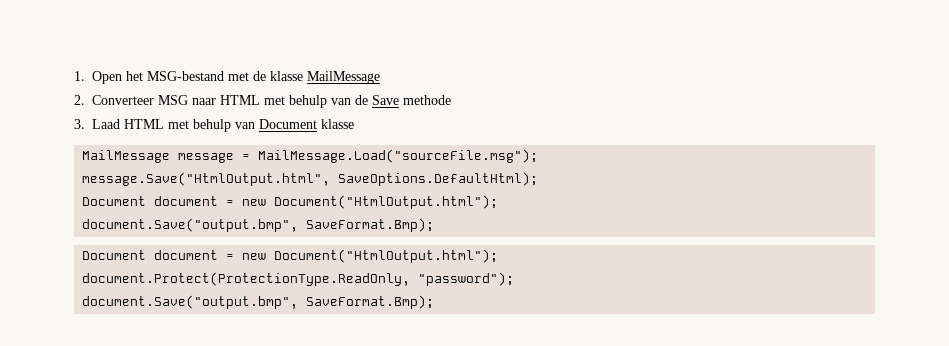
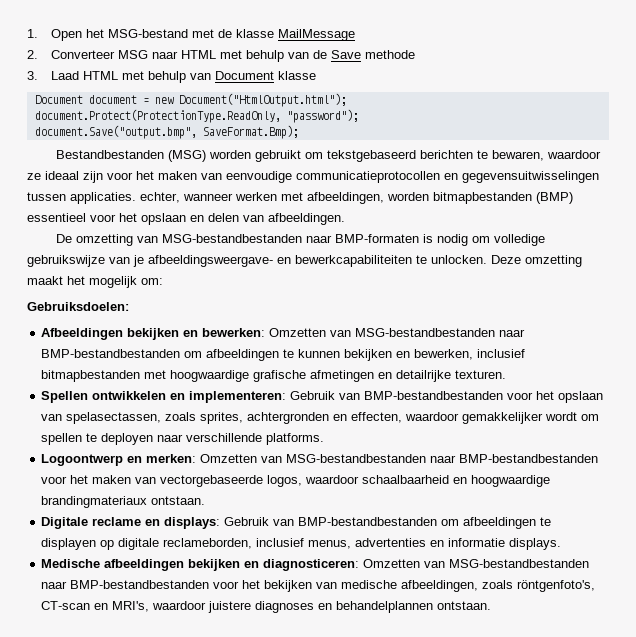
[82,149,539,163] [82,172,539,186] [82,195,499,209] [82,218,435,232] // MailMessage message = MailMessage.Load("sourceFile.msg"); // message.Save("HtmlOutput.html", SaveOptions.DefaultHtml); // Document document = new Document("HtmlOutput.html"); // document.Save("output.bmp", SaveFormat.Bmp); -> (316, 75) none
(435, 302) none -> [55,150,601,162] [27,171,599,183] [27,192,573,204] [27,213,345,225] [55,234,545,246] [27,255,582,267] [27,276,163,288] [27,302,129,311] [41,328,526,340] [41,349,526,361] [41,370,507,382] [41,391,604,403] [41,412,600,424] [41,433,325,445] [41,454,599,466] [41,475,551,487] [41,496,206,508] [41,517,552,529] [41,538,562,550] [41,559,590,571] [41,580,596,592] [41,601,492,613] // Bestandbestanden (MSG) worden gebruikt om tekstgebaseerd berichten te bewaren, waardoor ze ideaal zijn voor het maken van eenvoudige communicatieprotocollen en gegevensuitwisselingen tussen applicaties. echter, wanneer werken met afbeeldingen, worden bitmapbestanden (BMP) essentieel voor het opslaan en delen van afbeeldingen. // De omzetting van MSG-bestandbestanden naar BMP-formaten is nodig om volledige gebruikswijze van je afbeeldingsweergave- en bewerkcapabiliteiten te unlocken. Deze omzetting maakt het mogelijk om: // Gebruiksdoelen: // Afbeeldingen bekijken en bewerken: Omzetten van MSG-bestandbestanden naar BMP-bestandbestanden om afbeeldingen te kunnen bekijken en bewerken, inclusief bitmapbestanden met hoogwaardige grafische afmetingen en detailrijke texturen. // Spellen ontwikkelen en implementeren: Gebruik van BMP-bestandbestanden voor het opslaan van spelasectassen, zoals sprites, achtergronden en effecten, waardoor gemakkelijker wordt om spellen te deployen naar verschillende platforms. // Logoontwerp en merken: Omzetten van MSG-bestandbestanden naar BMP-bestandbestanden voor het maken van vectorgebaseerde logos, waardoor schaalbaarheid en hoogwaardige brandingmateriaux ontstaan. // Digitale reclame en displays: Gebruik van BMP-bestandbestanden om afbeeldingen te displayen op digitale reclameborden, inclusief menus, advertenties en informatie displays. // Medische afbeeldingen bekijken en diagnosticeren: Omzetten van MSG-bestandbestanden naar BMP-bestandbestanden voor het bekijken van medische afbeeldingen, zoals röntgenfoto's, CT-scan en MRI's, waardoor juistere diagnoses en behandelplannen ontstaan.

